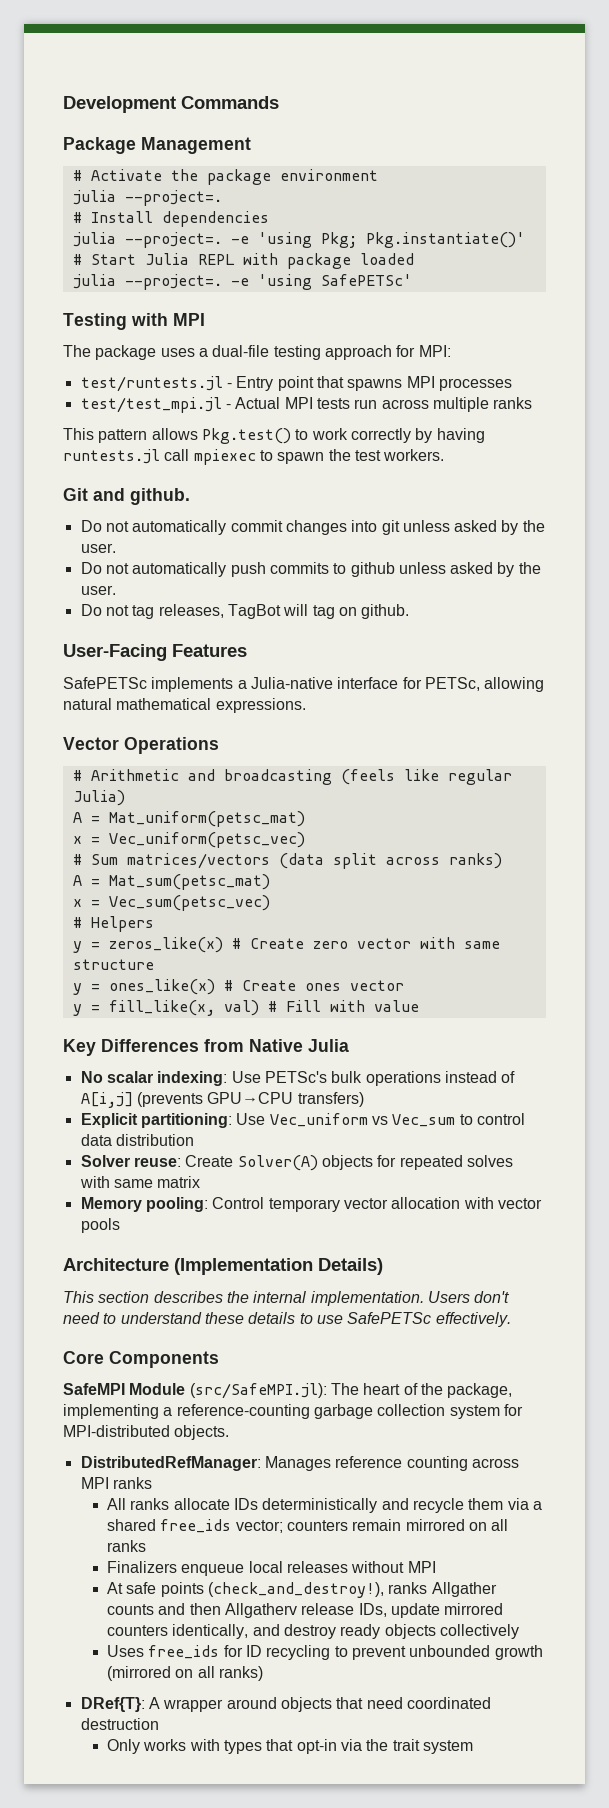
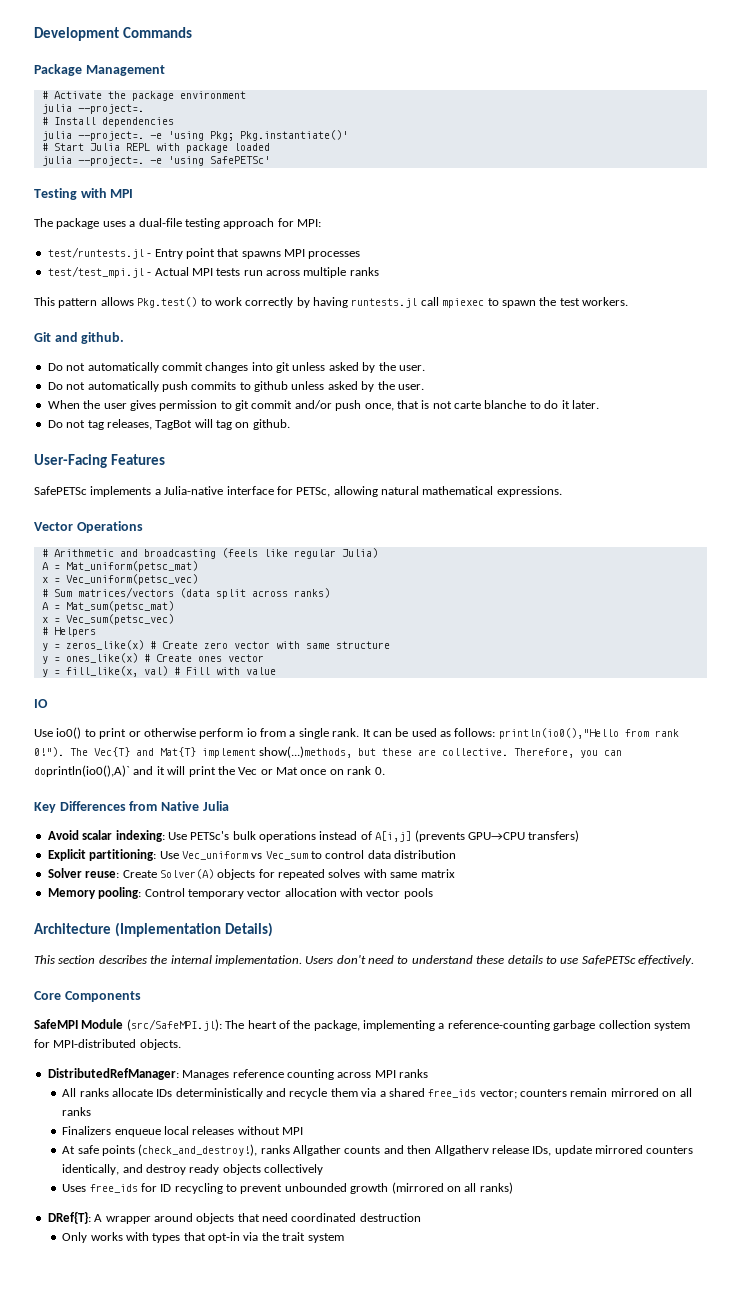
(116, 590) none -> [47,400,599,411] // When the user gives permission to git commit and/or push once, that is not carte blanche to do it later.
(419, 1006) none -> [34,699,48,708] [34,727,679,739] [34,746,623,758] [34,765,385,777] // IO // Use io0() to print or otherwise perform io from a single rank. It can be used as follows: println(io0(),"Hello from rank 0!"). The Vec{T} and Mat{T} implement show(...)methods, but these are collective. Therefore, you can doprintln(io0(),A)` and it will print the Vec or Mat once on rank 0.
[80,1071,103,1083] No -> [47,830,79,840] Avoid

